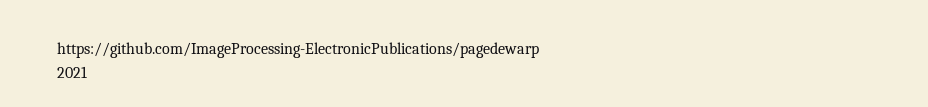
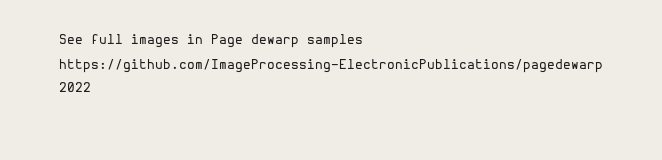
(57, 50) none -> [59,34,363,48] See full images in Page dewarp samples //
[57,66,87,78] 2021 -> [59,82,91,92] 2022

